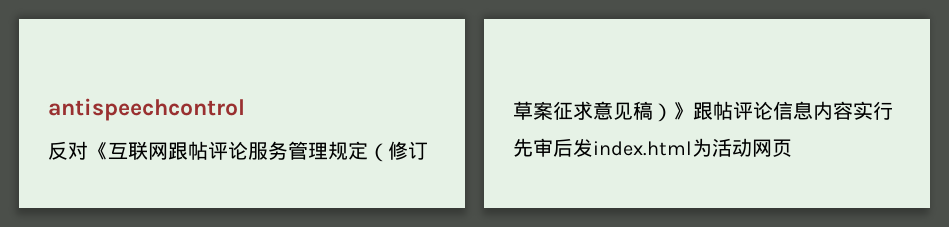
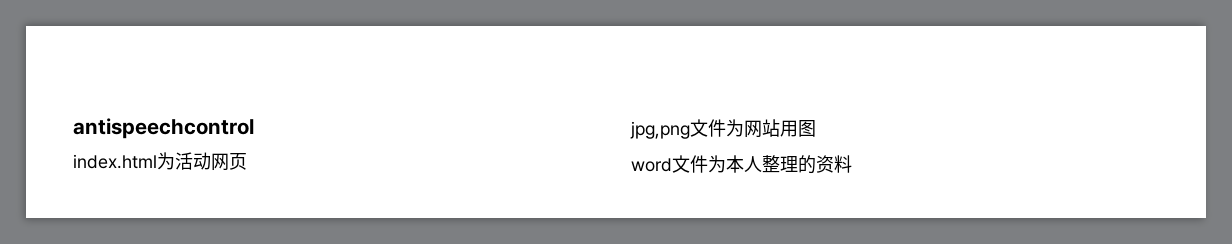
[48,141,428,162] [513,101,893,122] [513,138,792,157] 反对《互联网跟帖评论服务管理规定（修订草案征求意见稿）》跟帖评论信息内容实行先审后发index.html为活动网页 -> [73,152,247,171] [630,119,816,139] [631,155,852,174] index.html为活动网页 // jpg,png文件为网站用图 // word文件为本人整理的资料

